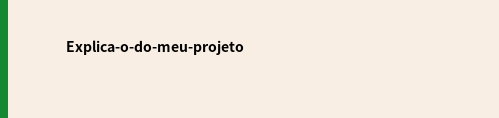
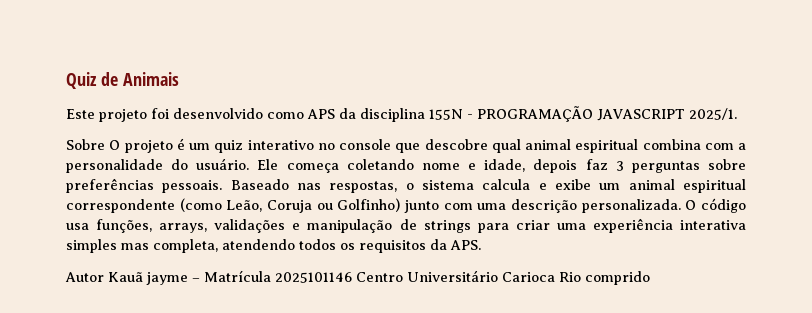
[66,40,244,55] Explica-o-do-meu-projeto -> [66,72,179,89] [66,106,737,122] [66,138,746,153] [66,158,746,173] [66,178,746,193] [66,198,746,213] [66,218,746,233] [66,239,481,253] [65,270,650,285] Quiz de Animais // Este projeto foi desenvolvido como APS da disciplina 155N - PROGRAMAÇÃO JAVASCRIPT 2025/1. // Sobre O projeto é um quiz interativo no console que descobre qual animal espiritual combina com a personalidade do usuário. Ele começa coletando nome e idade, depois faz 3 perguntas sobre preferências pessoais. Baseado nas respostas, o sistema calcula e exibe um animal espiritual correspondente (como Leão, Coruja ou Golfinho) junto com uma descrição personalizada. O código usa funções, arrays, validações e manipulação de strings para criar uma experiência interativa simples mas completa, atendendo todos os requisitos da APS. // Autor Kauã jayme – Matrícula 2025101146 Centro Universitário Carioca Rio comprido

